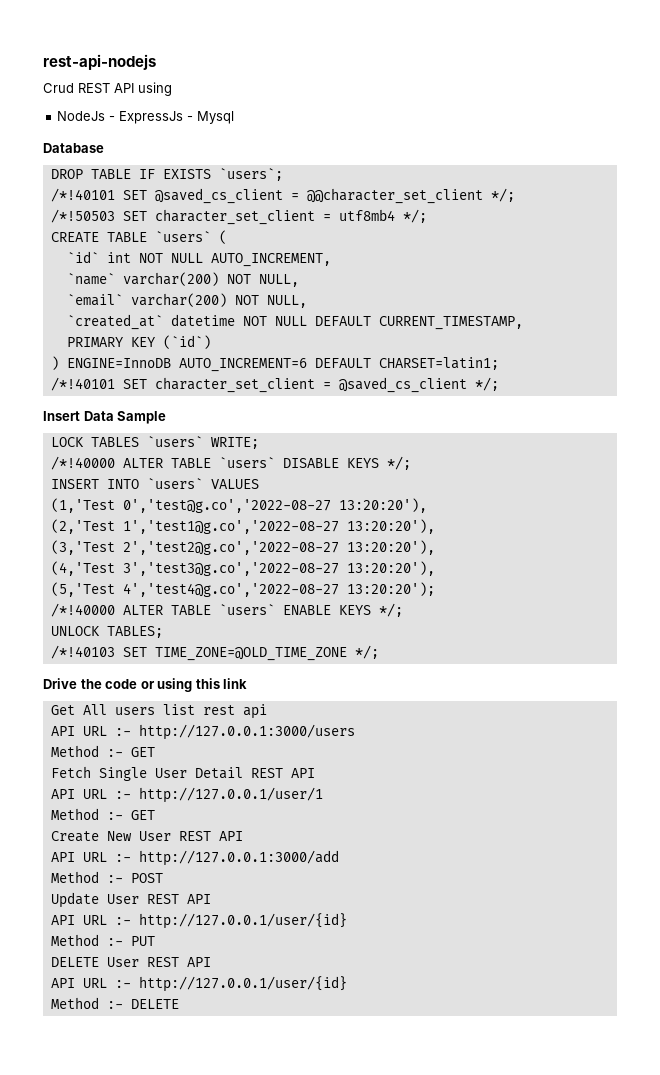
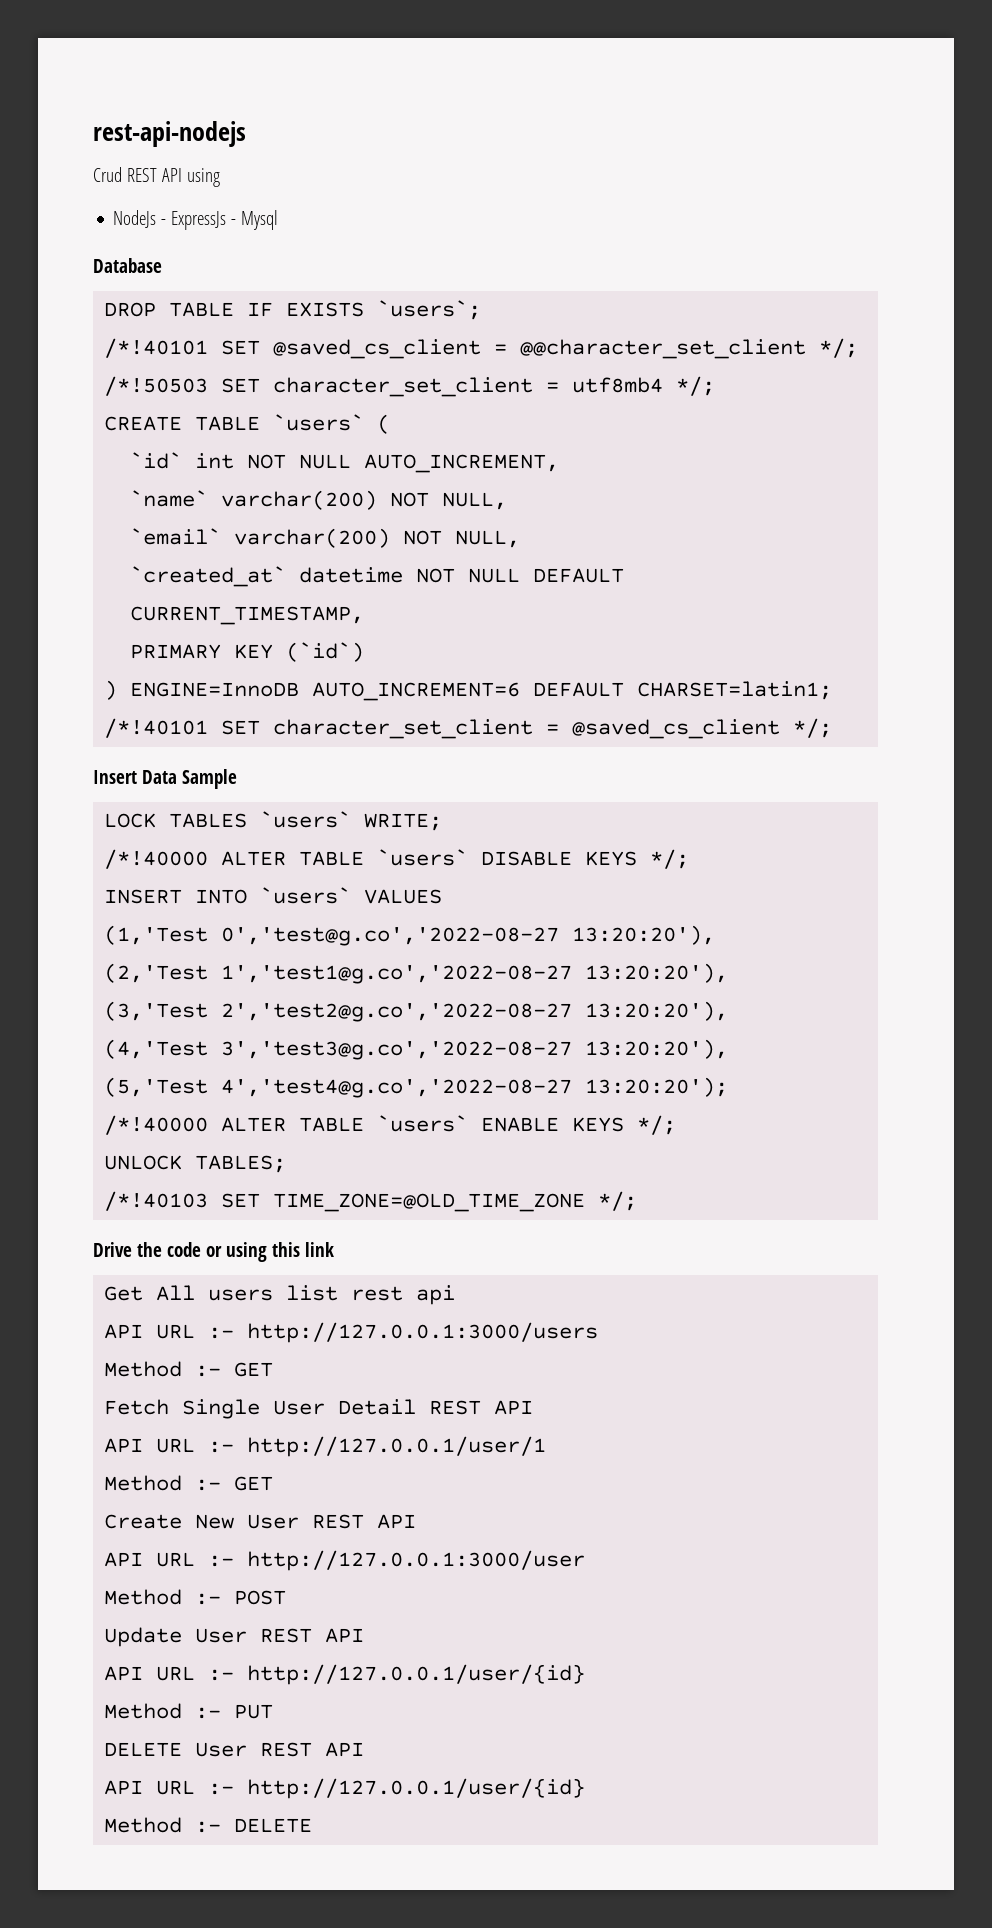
[138,850,339,866] http://127.0.0.1:3000/add -> [247,1550,586,1571] http://127.0.0.1:3000/user

